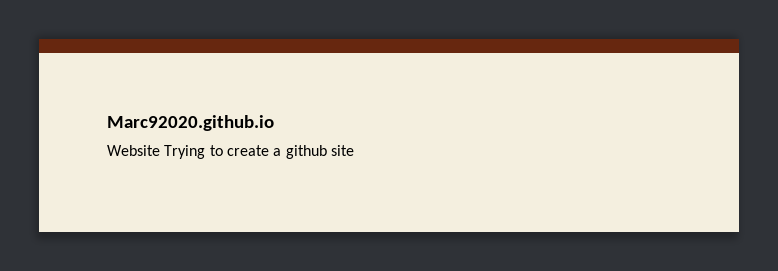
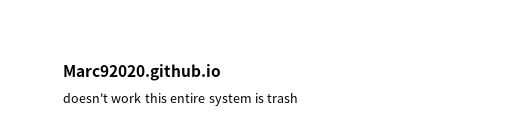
[107,145,354,159] Website Trying to create a github site -> [63,92,299,106] doesn't work this entire system is trash

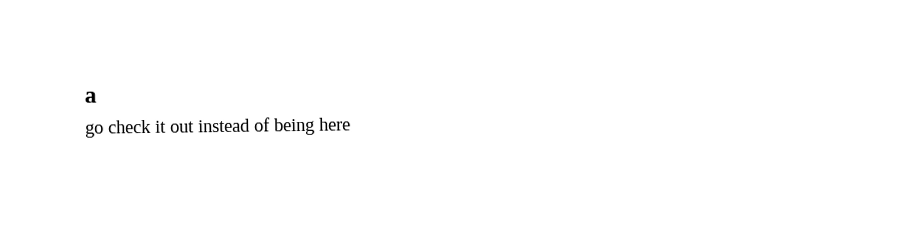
[63,64,221,81] [63,92,299,106] Marc92020.github.io // doesn't work this entire system is trash -> [84,91,97,103] [85,117,351,138] a // go check it out instead of being here

